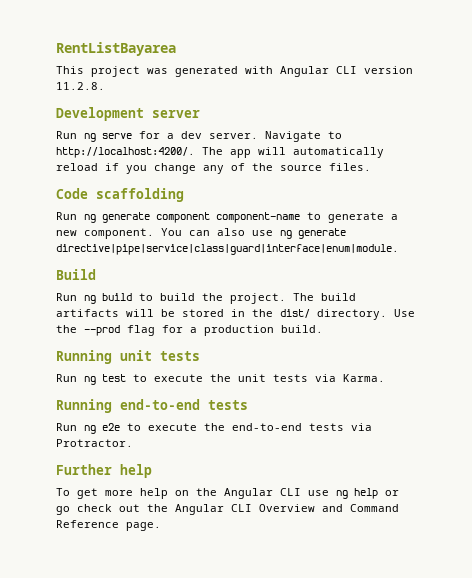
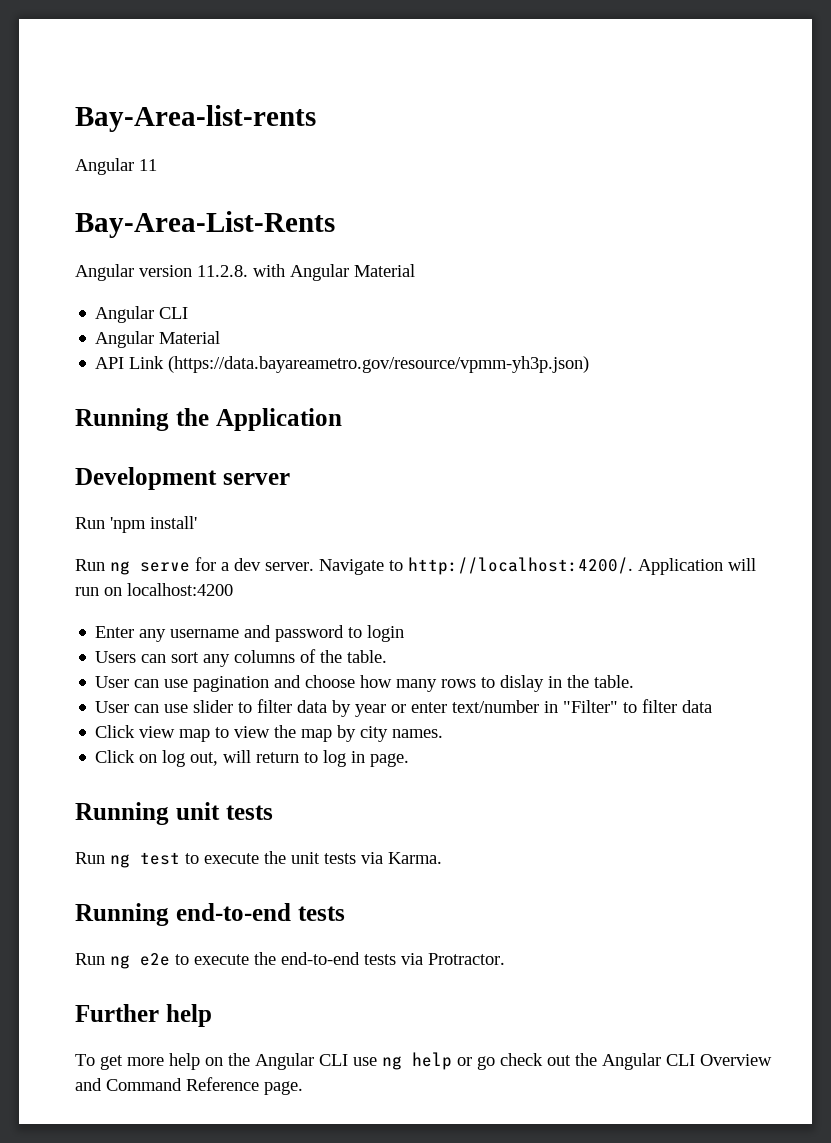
[56,42,176,56] [56,66,413,77] [56,82,105,90] RentListBayarea // This project was generated with Angular CLI version 11.2.8. -> [75,105,316,132] [75,158,157,175] [75,211,335,238] [75,264,415,281] [95,306,189,323] [95,331,221,348] [95,356,590,373] [75,408,342,431] Bay-Area-list-rents // Angular 11 // Bay-Area-List-Rents // Angular version 11.2.8. with Angular Material // Angular CLI // Angular Material // API Link (https://data.bayareametro.gov/resource/vpmm-yh3p.json) // Running the Application
(200, 114) none -> [75,516,197,533] // Run 'npm install'
[202,147,384,158] [56,163,371,174] [56,188,184,202] [56,212,398,223] [56,228,346,239] [56,244,399,255] [56,269,96,280] [56,293,356,304] [56,309,415,320] [56,325,323,336] The app will automatically reload if you change any of the source files. // Code scaffolding // Run ng generate component component-name to generate a new component. You can also use ng generate directive|pipe|service|class|guard|interface|enum|module. // Build // Run ng build to build the project. The build artifacts will be stored in the dist/ directory. Use the --prod flag for a production build. -> [638,558,756,575] [75,583,233,596] [95,625,405,642] [95,649,388,667] [95,675,635,692] [95,699,713,717] [95,725,444,742] [95,750,410,767] Application will run on localhost:4200 // Enter any username and password to login // Users can sort any columns of the table. // User can use pagination and choose how many rows to dislay in the table. // User can use slider to filter data by year or enter text/number in "Filter" to filter data // Click view map to view the map by city names. // Click on log out, will return to log in page.

